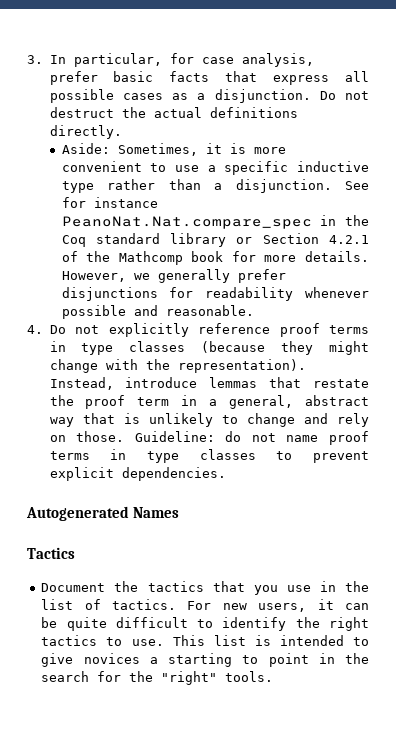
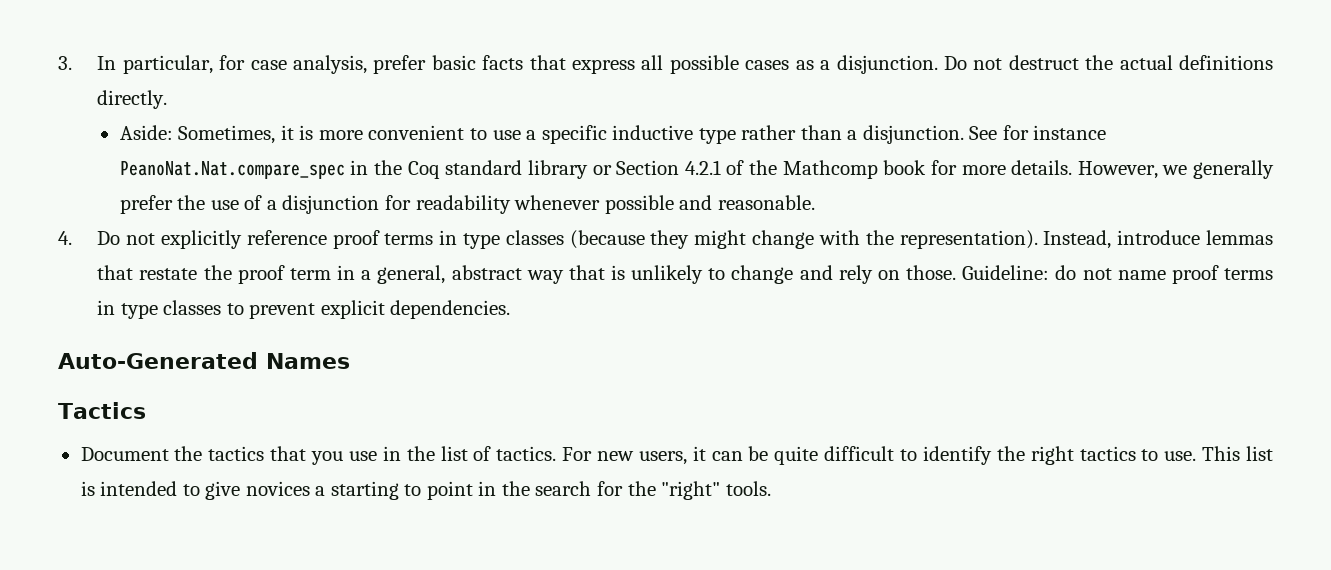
[61,287,158,301] disjunctions -> [177,195,380,214] the use of a disjunction
[26,506,129,521] Autogenerated -> [58,352,258,369] Auto-Generated

